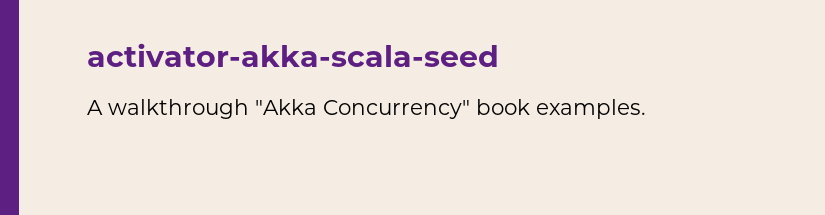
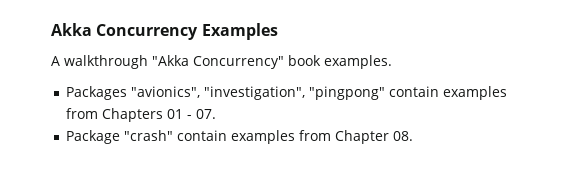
[87,43,499,67] activator-akka-scala-seed -> [51,23,278,40] Akka Concurrency Examples
(646, 109) none -> [66,86,508,100] [66,108,217,122] [66,130,414,144] // Packages "avionics", "investigation", "pingpong" contain examples from Chapters 01 - 07. // Package "crash" contain examples from Chapter 08.

